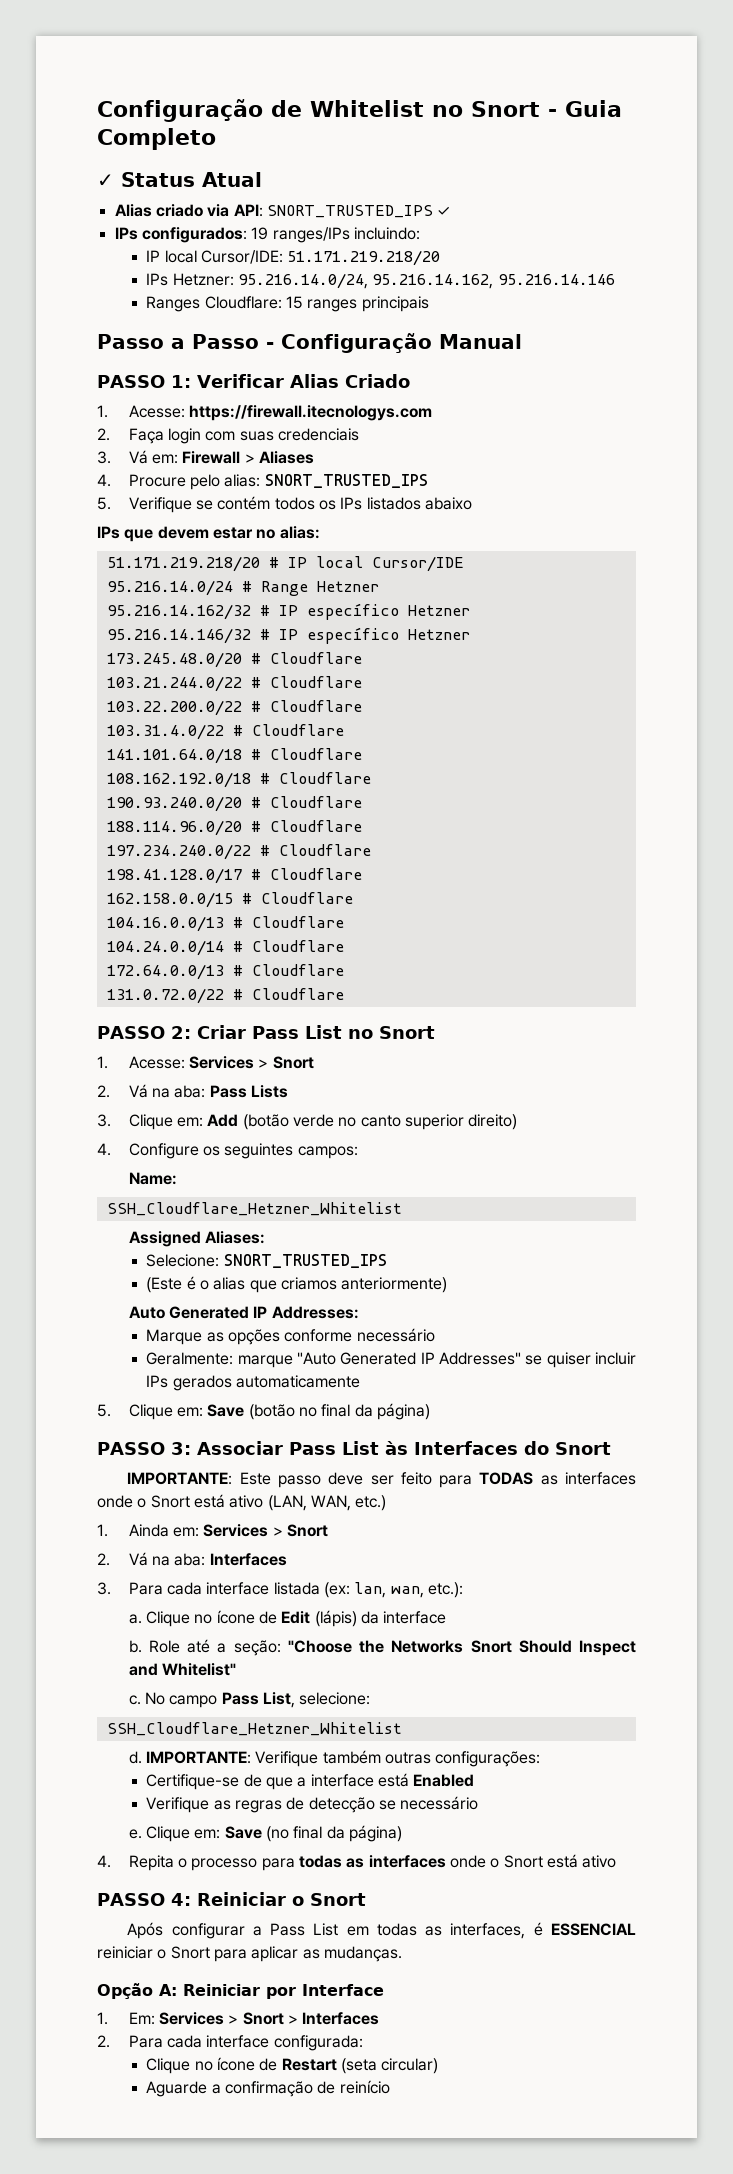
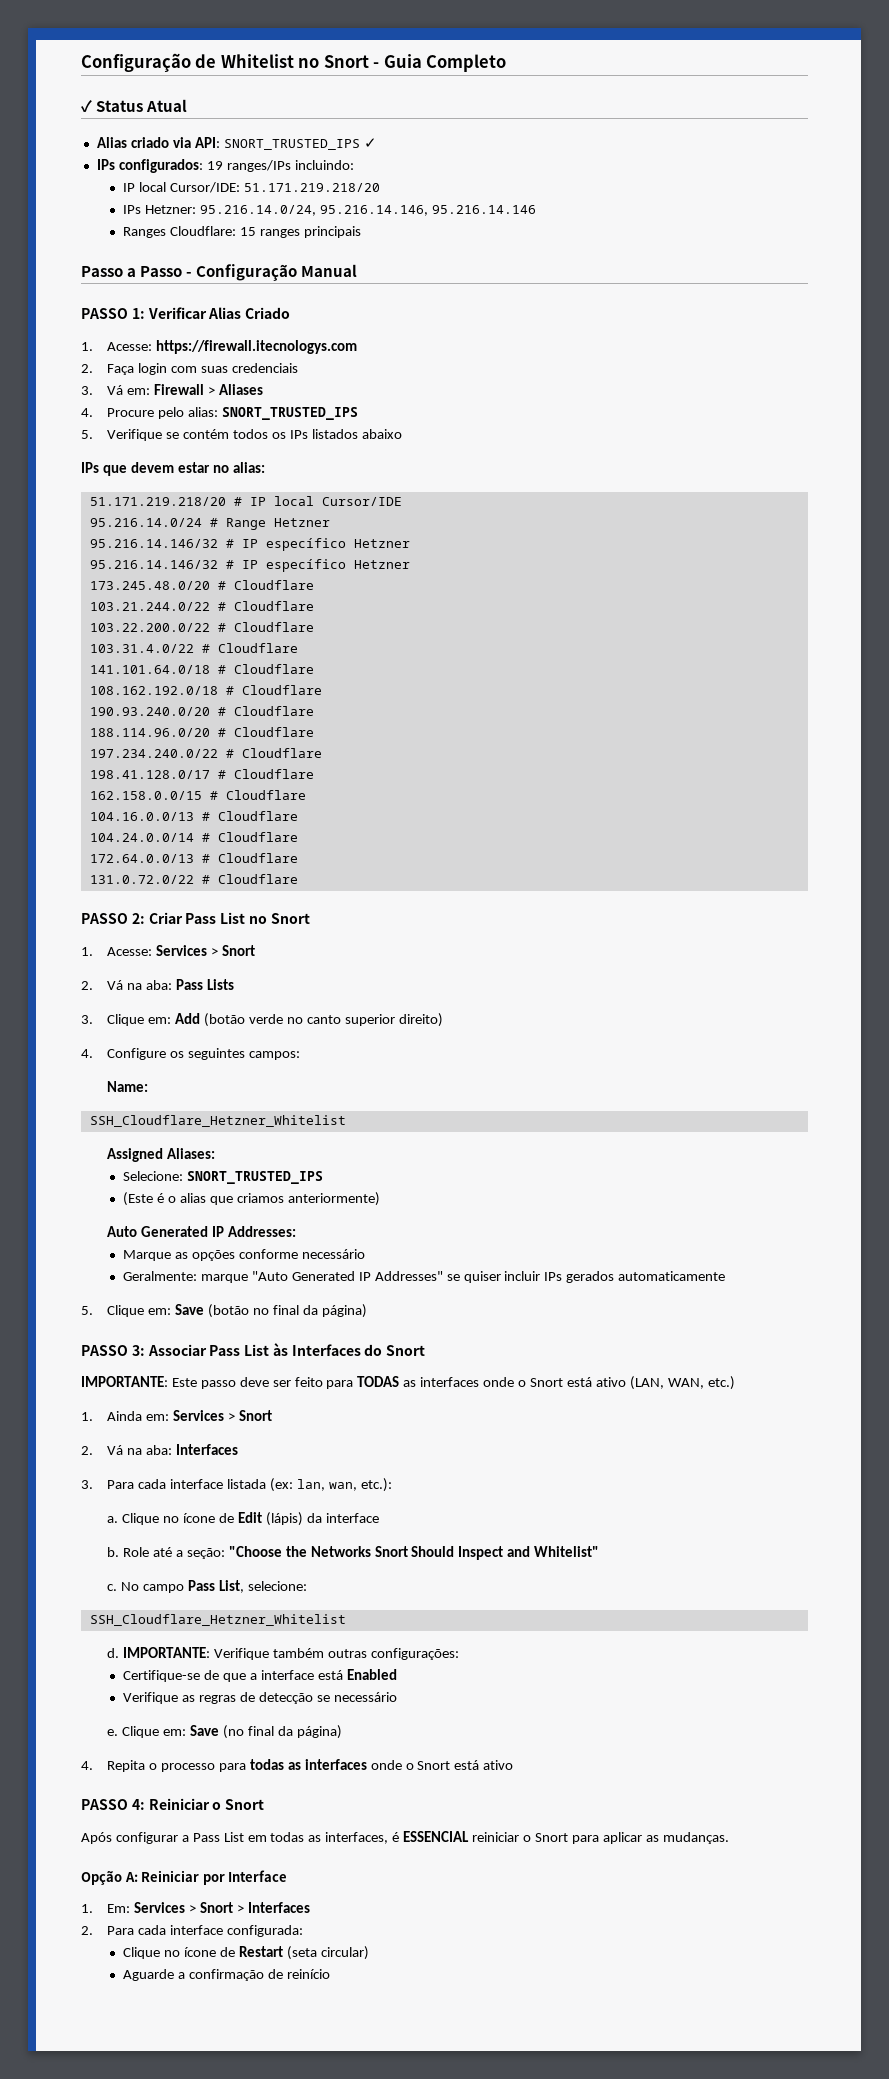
[372,274,494,289] 95.216.14.162, -> [319,205,428,216] 95.216.14.146,
[106,604,251,620] 95.216.14.162/32 -> [89,539,218,548] 95.216.14.146/32

